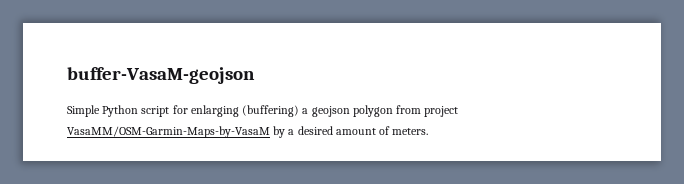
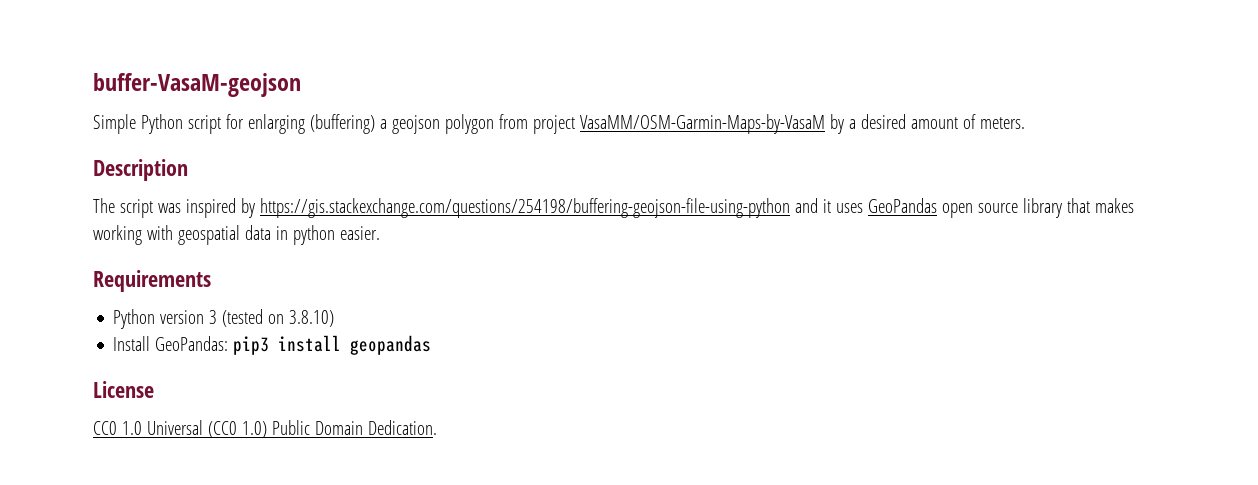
(429, 131) none -> [93,159,188,181] [93,198,1134,218] [93,225,380,245] [93,270,211,292] [113,309,335,329] [113,335,432,355] [93,381,154,398] [93,420,437,438] // Description // The script was inspired by https://gis.stackexchange.com/questions/254198/buffering-geojson-file-using-python and it uses GeoPandas open source library that makes working with geospatial data in python easier. // Requirements // Python version 3 (tested on 3.8.10) // Install GeoPandas: pip3 install geopandas // License // CC0 1.0 Universal (CC0 1.0) Public Domain Dedication.

